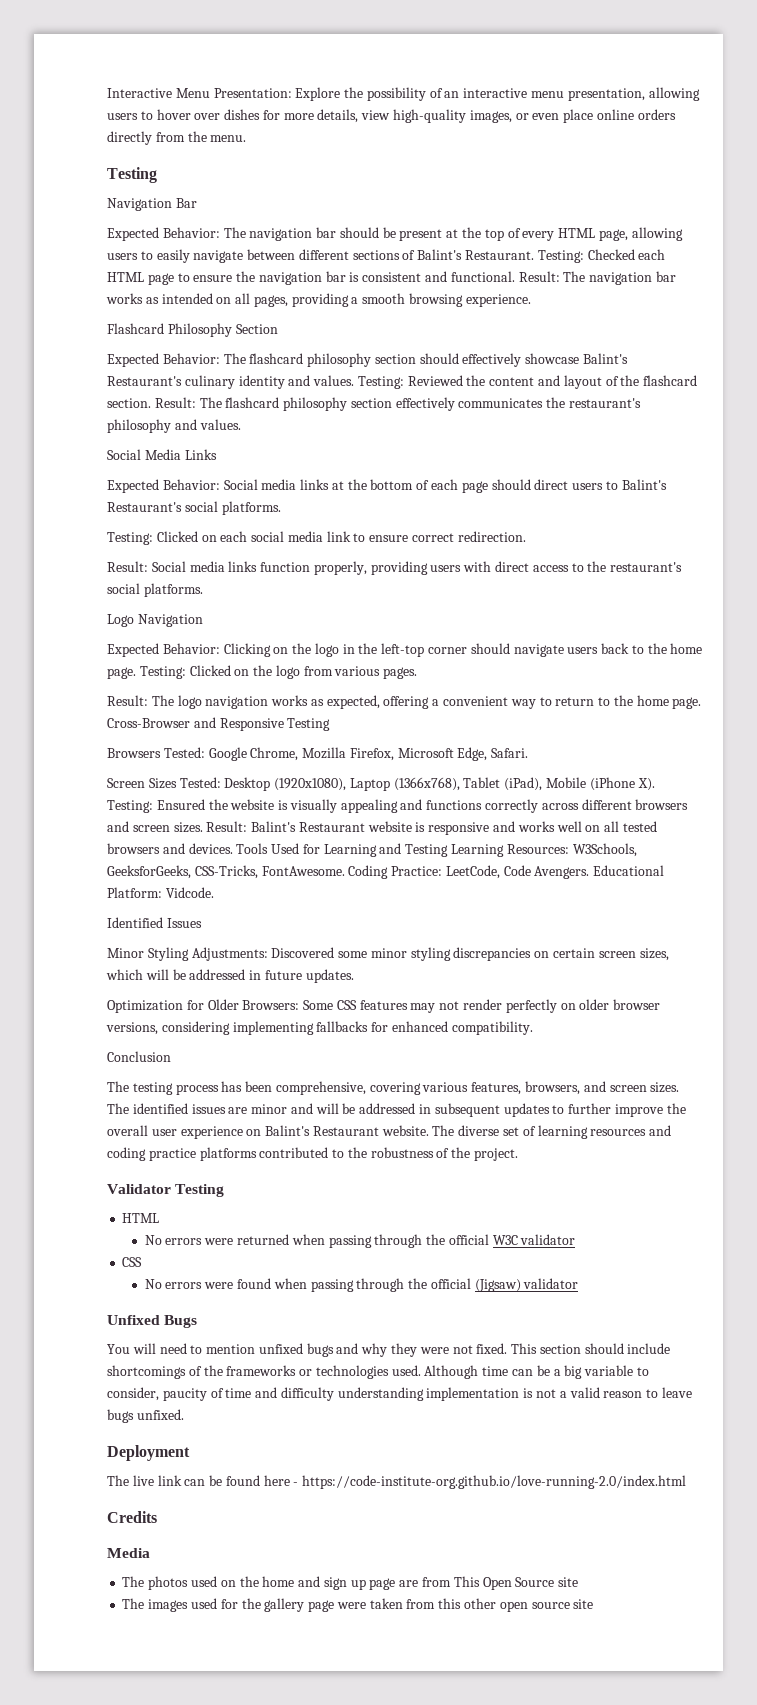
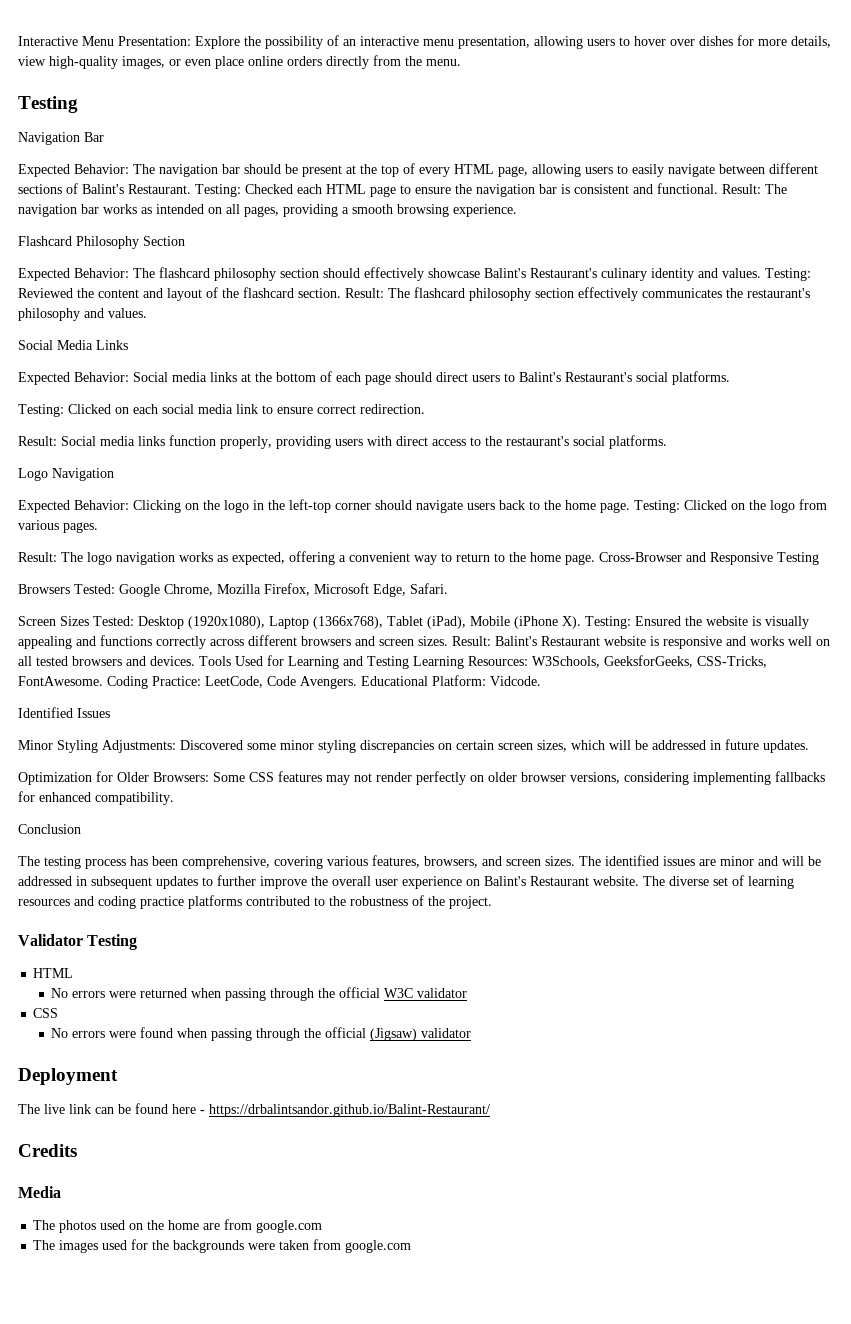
[107,1315,198,1328] [107,1343,671,1357] [107,1365,649,1379] [107,1387,692,1401] [107,1409,184,1423] // Unfixed Bugs // You will need to mention unfixed bugs and why they were not fixed. This section should include shortcomings of the frameworks or technologies used. Although time can be a big variable to consider, paucity of time and difficulty understanding implementation is not a valid reason to leave bugs unfixed. -> (472, 1033) none
[302,1475,687,1489] https://code-institute-org.github.io/love-running-2.0/index.html -> [209,1104,490,1117] https://drbalintsandor.github.io/Balint-Restaurant/
[298,1576,579,1590] and sign up page are from This Open Source site -> [203,1219,323,1233] are from google.com
[264,1598,335,1612] gallery page -> [173,1240,245,1253] backgrounds
[438,1598,594,1612] this other open source site -> [345,1240,412,1253] google.com

